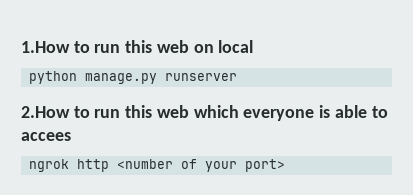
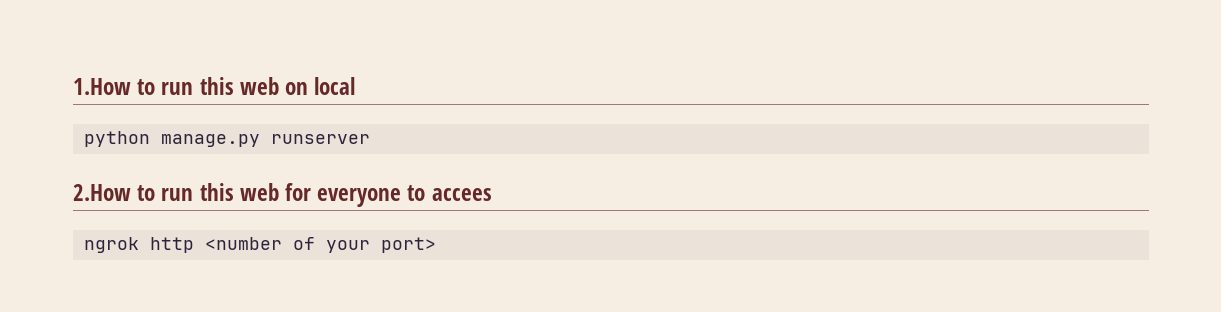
[193,105,367,121] which everyone is able -> [285,183,402,207] for everyone

